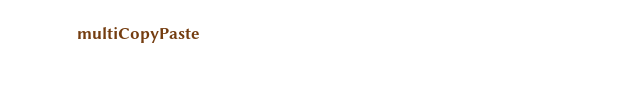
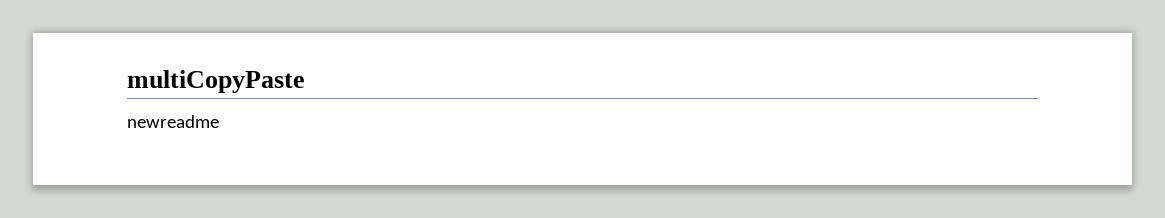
(200, 35) none -> [127,115,219,128] // newreadme

